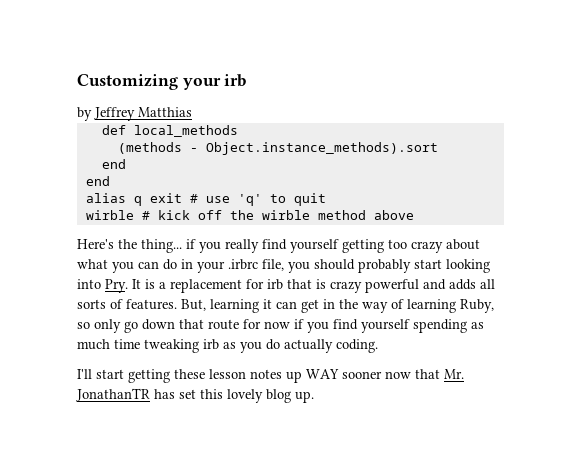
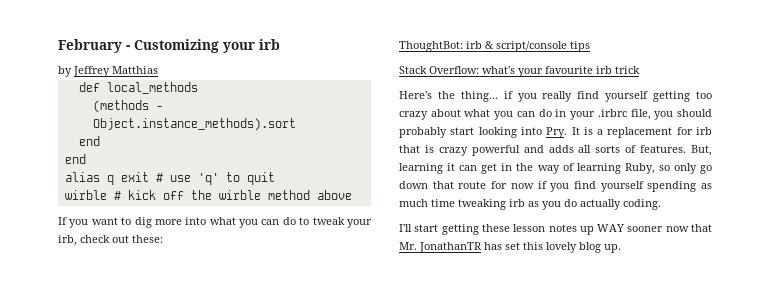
(77, 82) none -> [58,39,130,53] February -
(414, 215) none -> [58,217,372,228] [58,235,163,246] [399,41,590,52] [399,66,640,77] // If you want to dig more into what you can do to tweak your irb, check out these: // ThoughtBot: irb & script/console tips // Stack Overflow: what's your favourite irb trick

